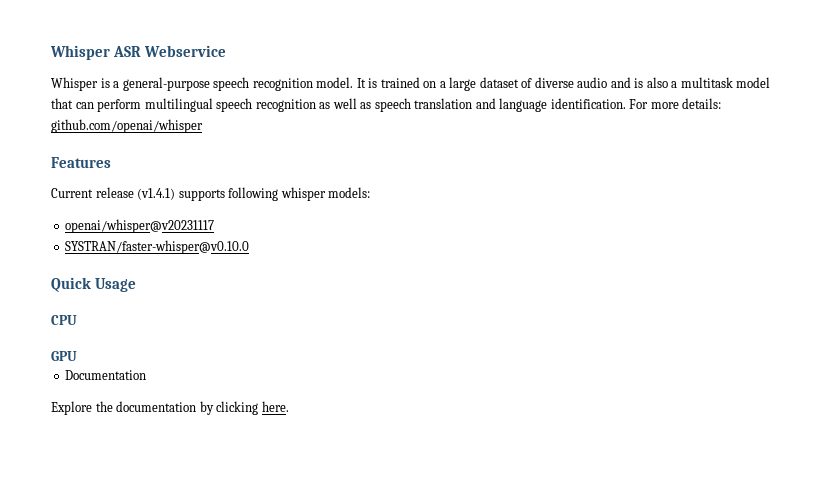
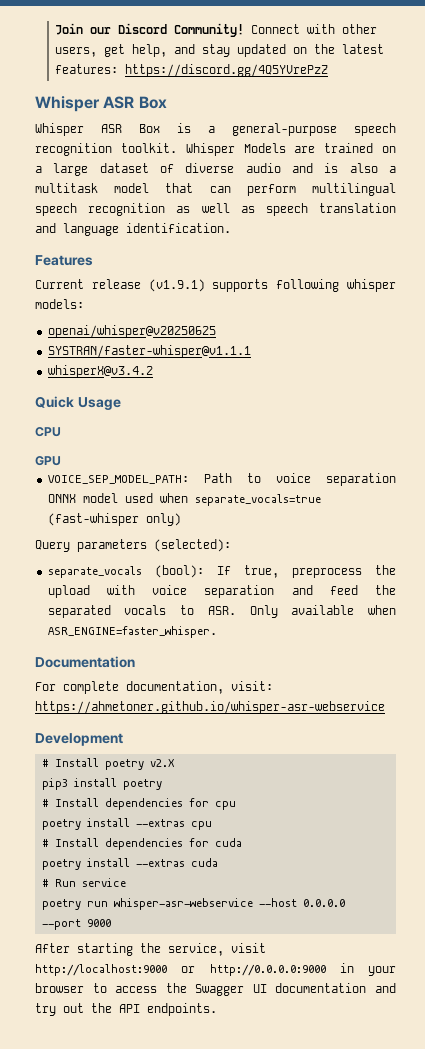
[50,45,227,60] [51,77,98,91] Whisper ASR Webservice // Whisper -> [54,23,377,37] [54,44,384,57] [54,64,328,77] [35,96,167,112] [35,123,160,136] Join our Discord Community! Connect with other users, get help, and stay updated on the latest features: https://discord.gg/4Q5YVrePzZ // Whisper ASR Box // Whisper ASR Box
[316,77,378,88] model. It is -> [120,143,316,156] toolkit. Whisper Models are
[629,98,722,109] [51,119,203,133] For more details: github.com/openai/whisper -> (231, 228) none
[137,188,176,200] (v1.4.1) -> [148,279,205,292] (v1.9.1)
[65,219,215,233] [65,240,250,254] openai/whisper@v20231117 // SYSTRAN/faster-whisper@v0.10.0 -> [47,325,216,338] [47,345,251,358] [47,365,153,378] openai/whisper@v20250625 // SYSTRAN/faster-whisper@v1.1.1 // whisperX@v3.4.2
[65,370,147,380] [51,401,289,415] Documentation // Explore the documentation by clicking here. -> [47,473,396,486] [47,493,321,506] [47,513,181,526] [35,539,231,552] [47,565,396,578] [47,585,397,598] [47,605,396,618] [47,626,217,638] [35,656,135,668] [35,681,273,694] [35,701,385,714] [35,733,123,746] [41,758,175,770] [41,778,162,790] [41,798,236,810] [41,818,212,830] [41,838,242,850] [41,858,218,870] [41,878,126,887] [41,898,345,910] [41,919,111,930] [35,943,266,956] [35,963,396,976] [35,983,396,996] [35,1003,217,1016] VOICE_SEP_MODEL_PATH: Path to voice separation ONNX model used when separate_vocals=true (fast-whisper only) // Query parameters (selected): // separate_vocals (bool): If true, preprocess the upload with voice separation and feed the separated vocals to ASR. Only available when ASR_ENGINE=faster_whisper. // Documentation // For complete documentation, visit: https://ahmetoner.github.io/whisper-asr-webservice // Development // # Install poetry v2.X // pip3 install poetry // # Install dependencies for cpu // poetry install --extras cpu // # Install dependencies for cuda // poetry install --extras cuda // # Run service // poetry run whisper-asr-webservice --host 0.0.0.0 --port 9000 // After starting the service, visit http://localhost:9000 or http://0.0.0.0:9000 in your browser to access the Swagger UI documentation and try out the API endpoints.

